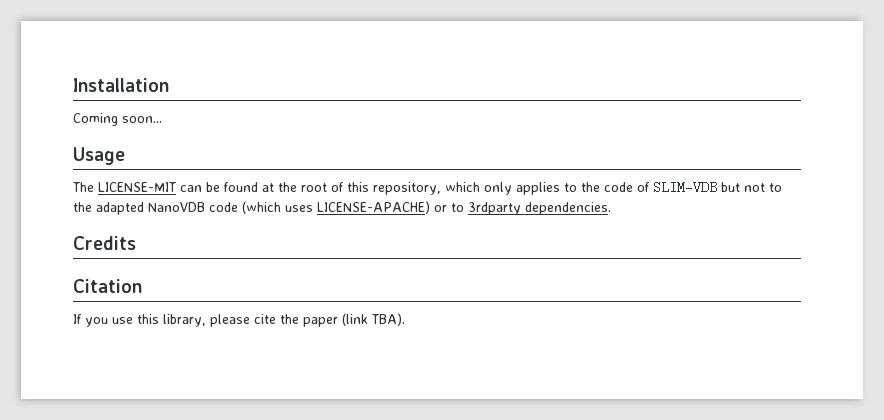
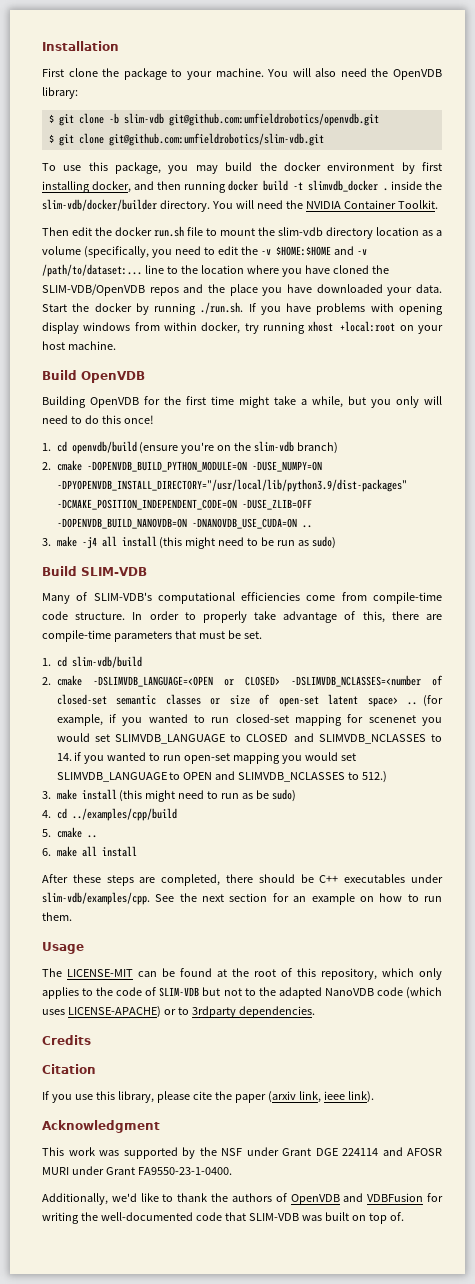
[73,113,162,126] Coming soon... -> [42,68,442,80] [42,87,78,99] [48,113,379,126] [48,133,324,146] [42,162,443,174] [42,180,443,193] [42,199,438,212] [42,226,442,239] [42,246,367,258] [42,264,389,277] [42,284,442,296] [42,302,443,315] [42,321,443,334] [42,341,116,350] [42,370,145,383] [42,396,442,408] [42,415,154,424] [42,441,339,454] [42,460,322,472] [56,479,407,492] [56,499,312,510] [56,518,312,529] [42,536,337,549] [42,566,147,576] [42,592,442,604] [42,611,443,623] [42,630,262,642] [42,656,142,668] [42,675,443,687] [56,694,444,707] [56,714,442,726] [56,733,442,744] [56,752,357,764] [56,771,388,783] [42,789,297,802] [42,808,177,821] [42,827,97,838] [42,846,137,857] [42,874,444,886] [42,892,443,905] [42,912,72,921] First clone the package to your machine. You will also need the OpenVDB library: // $ git clone -b slim-vdb git@github.com:umfieldrobotics/openvdb.git // $ git clone git@github.com:umfieldrobotics/slim-vdb.git // To use this package, you may build the docker environment by first installing docker, and then running docker build -t slimvdb_docker . inside the slim-vdb/docker/builder directory. You will need the NVIDIA Container Toolkit. // Then edit the docker run.sh file to mount the slim-vdb directory location as a volume (specifically, you need to edit the -v $HOME:$HOME and -v /path/to/dataset:... line to the location where you have cloned the SLIM-VDB/OpenVDB repos and the place you have downloaded your data. Start the docker by running ./run.sh. If you have problems with opening display windows from within docker, try running xhost +local:root on your host machine. // Build OpenVDB // Building OpenVDB for the first time might take a while, but you only will need to do this once! // 1. cd openvdb/build (ensure you're on the slim-vdb branch) // 2. cmake -DOPENVDB_BUILD_PYTHON_MODULE=ON -DUSE_NUMPY=ON -DPYOPENVDB_INSTALL_DIRECTORY="/usr/local/lib/python3.9/dist-packages" -DCMAKE_POSITION_INDEPENDENT_CODE=ON -DUSE_ZLIB=OFF -DOPENVDB_BUILD_NANOVDB=ON -DNANOVDB_USE_CUDA=ON .. // 3. make -j4 all install (this might need to be run as sudo) // Build SLIM-VDB // Many of SLIM-VDB's computational efficiencies come from compile-time code structure. In order to properly take advantage of this, there are compile-time parameters that must be set. // 1. cd slim-vdb/build // 2. cmake -DSLIMVDB_LANGUAGE=<OPEN or CLOSED> -DSLIMVDB_NCLASSES=<number of closed-set semantic classes or size of open-set latent space> .. (for example, if you wanted to run closed-set mapping for scenenet you would set SLIMVDB_LANGUAGE to CLOSED and SLIMVDB_NCLASSES to 14. if you wanted to run open-set mapping you would set SLIMVDB_LANGUAGE to OPEN and SLIMVDB_NCLASSES to 512.) // 3. make install (this might need to run as be sudo) // 4. cd ../examples/cpp/build // 5. cmake .. // 6. make all install // After these steps are completed, there should be C++ executables under slim-vdb/examples/cpp. See the next section for an example on how to run them.
[342,313,405,326] (link TBA). -> [267,1091,374,1103] [42,1120,160,1133] [42,1147,442,1159] [42,1166,232,1175] [42,1193,443,1205] [42,1212,404,1224] (arxiv link, ieee link). // Acknowledgment // This work was supported by the NSF under Grant DGE 224114 and AFOSR MURI under Grant FA9550-23-1-0400. // Additionally, we'd like to thank the authors of OpenVDB and VDBFusion for writing the well-documented code that SLIM-VDB was built on top of.

